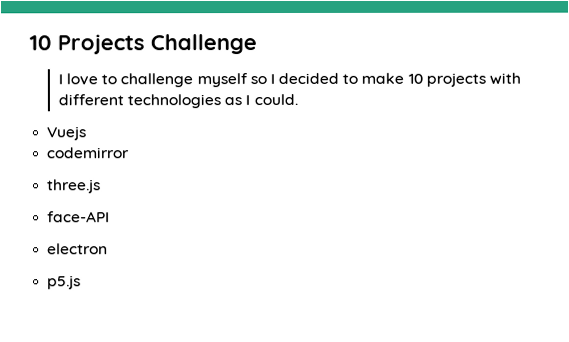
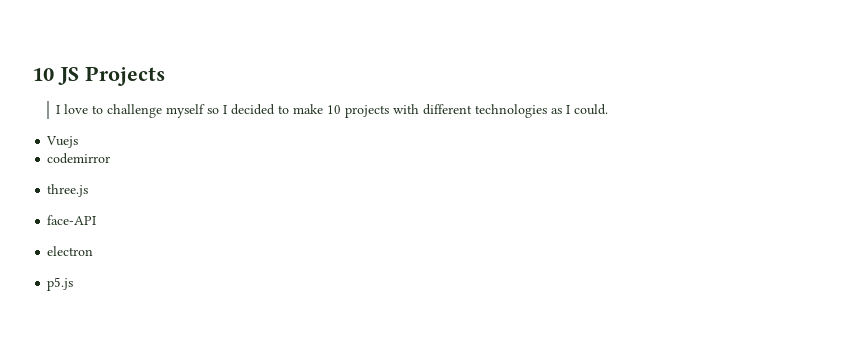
[29,35,52,51] 10 -> [32,67,79,85] 10 JS
[150,34,257,55] Challenge -> (165, 76) none

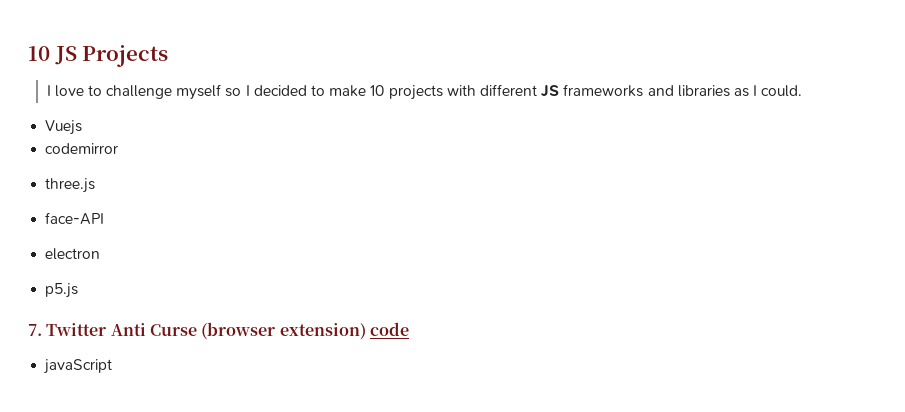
[475,104,548,118] technologies -> [541,84,730,97] JS frameworks and libraries
(74, 284) none -> [28,322,409,340] [44,359,113,374] // 7. Twitter Anti Curse (browser extension) code // javaScript

